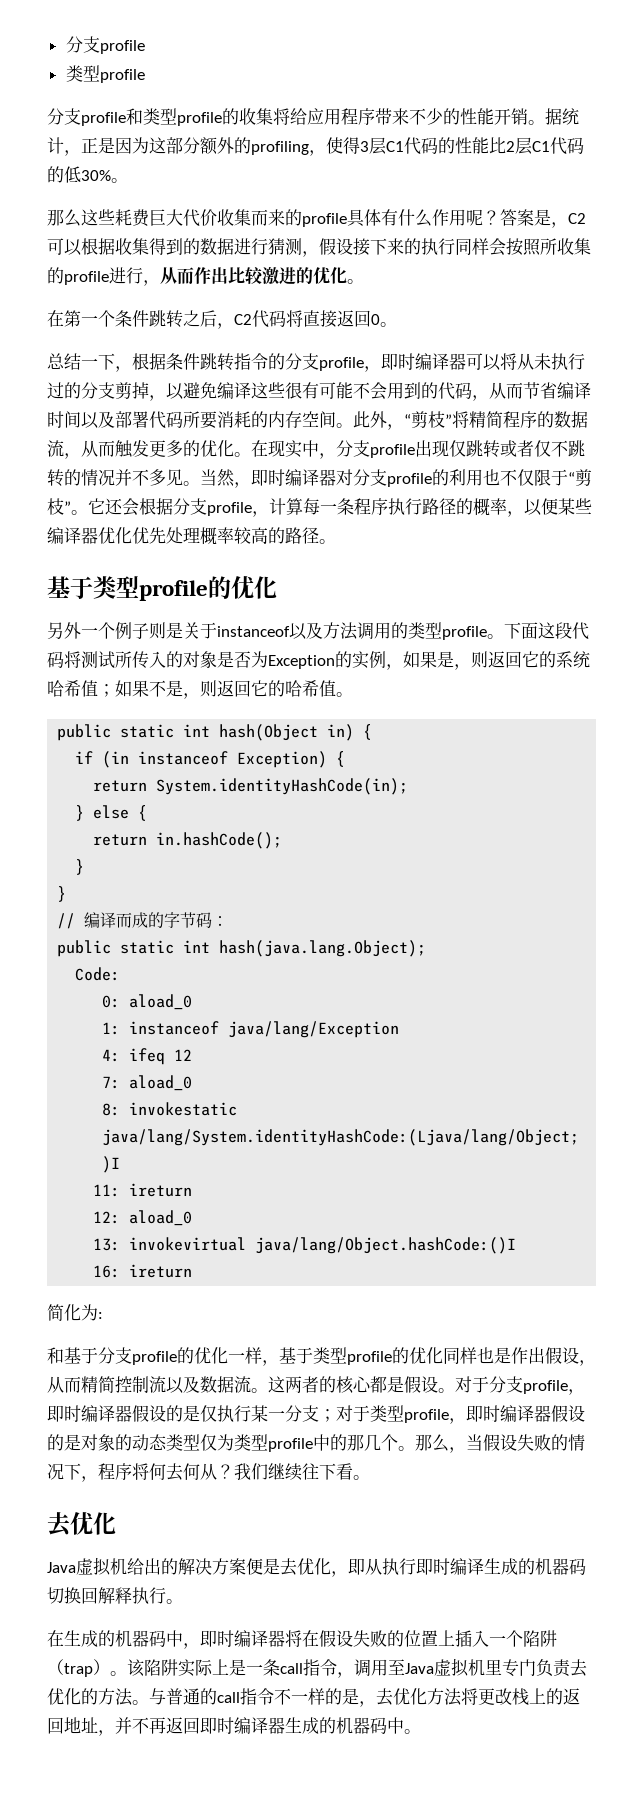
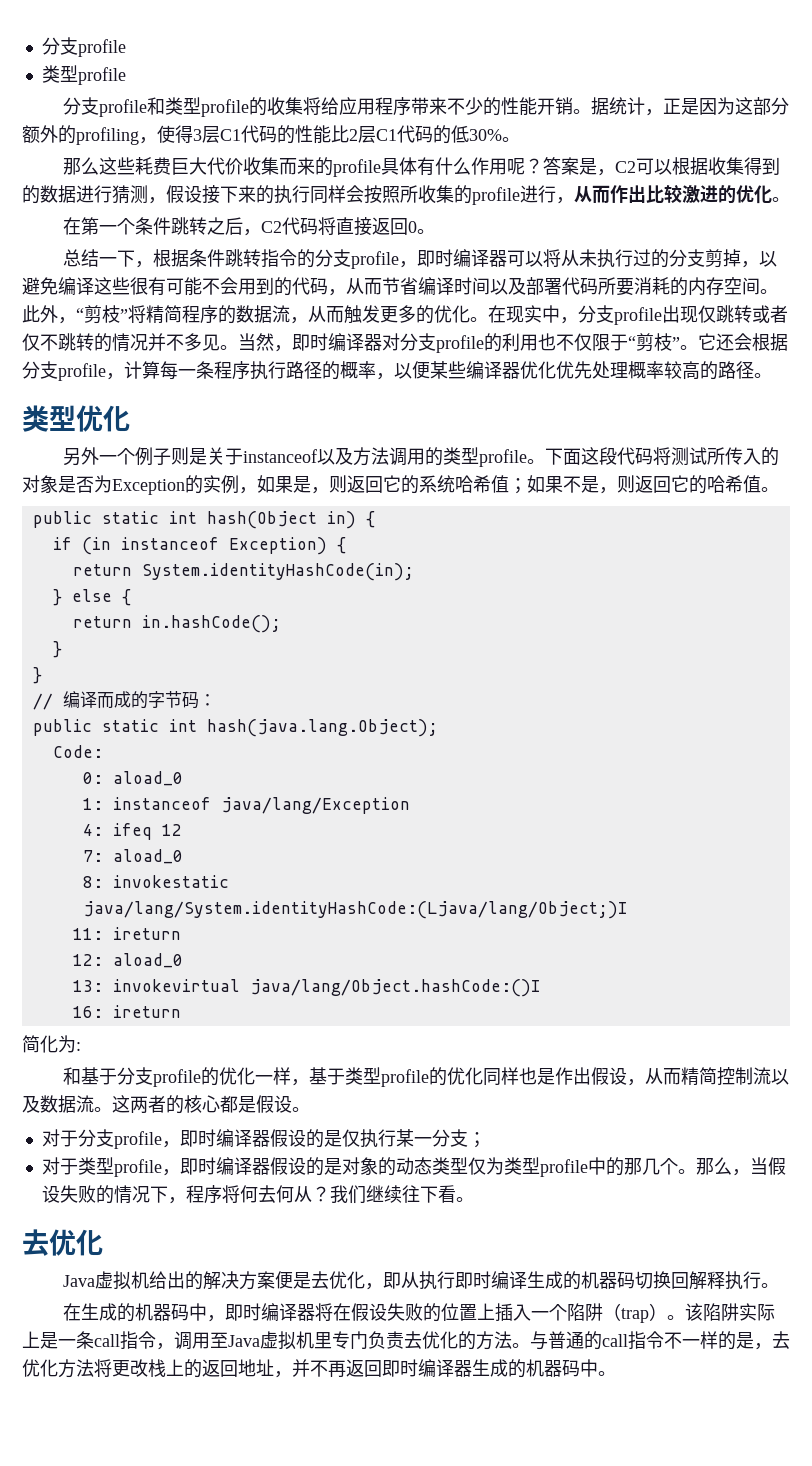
[47,576,231,601] 基于类型profile的 -> [22,405,76,432] 类型
(455, 1390) none -> (310, 1109) //
(336, 1415) none -> (486, 1140) //

